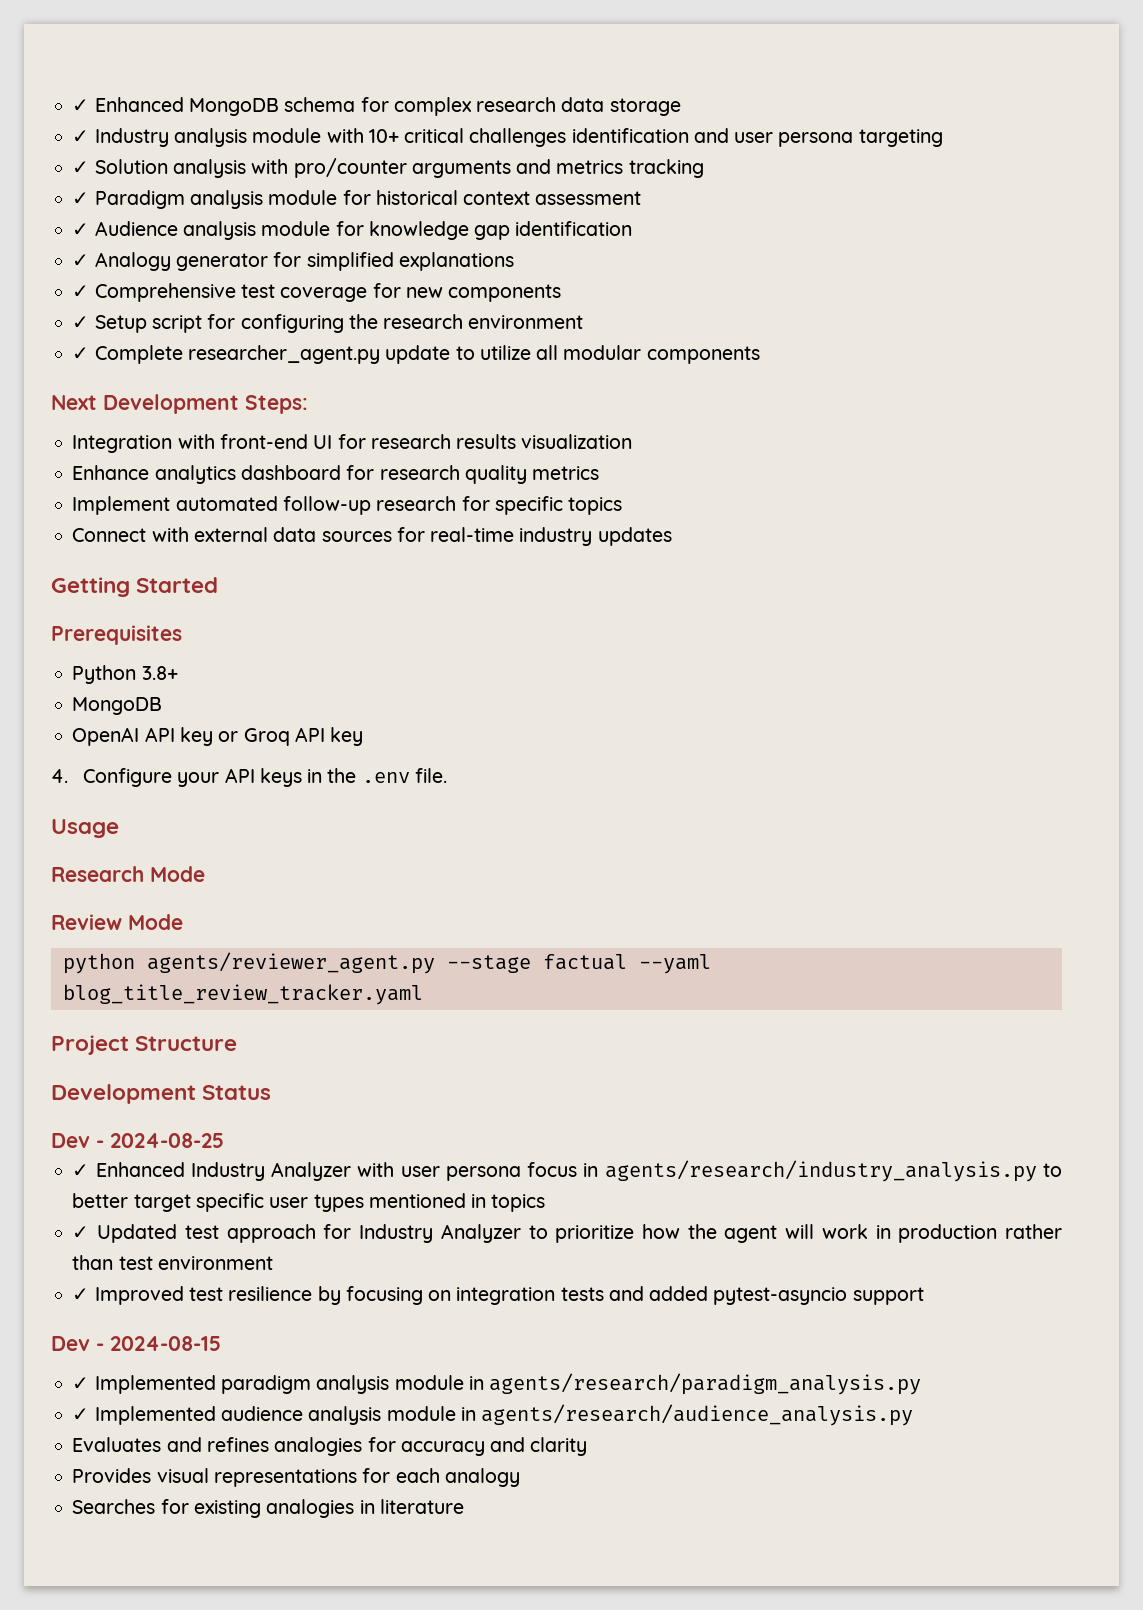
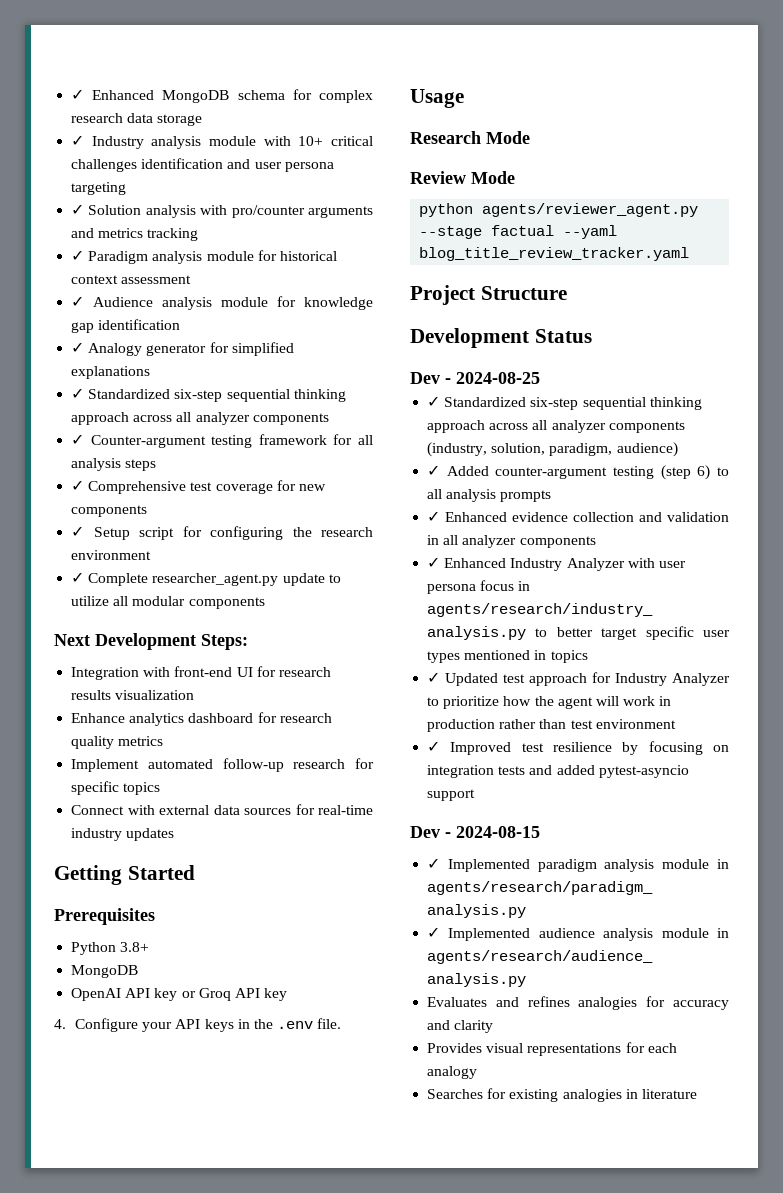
(514, 261) none -> [71,388,346,402] [71,412,329,425] [71,434,373,448] [71,458,157,471] // ✓ Standardized six-step sequential thinking approach across all analyzer components // ✓ Counter-argument testing framework for all analysis steps
(224, 1140) none -> [427,396,702,410] [427,420,685,433] [427,442,678,457] [427,465,729,480] [427,489,552,502] [427,511,729,522] [427,535,596,548] // ✓ Standardized six-step sequential thinking approach across all analyzer components (industry, solution, paradigm, audience) // ✓ Added counter-argument testing (step 6) to all analysis prompts // ✓ Enhanced evidence collection and validation in all analyzer components

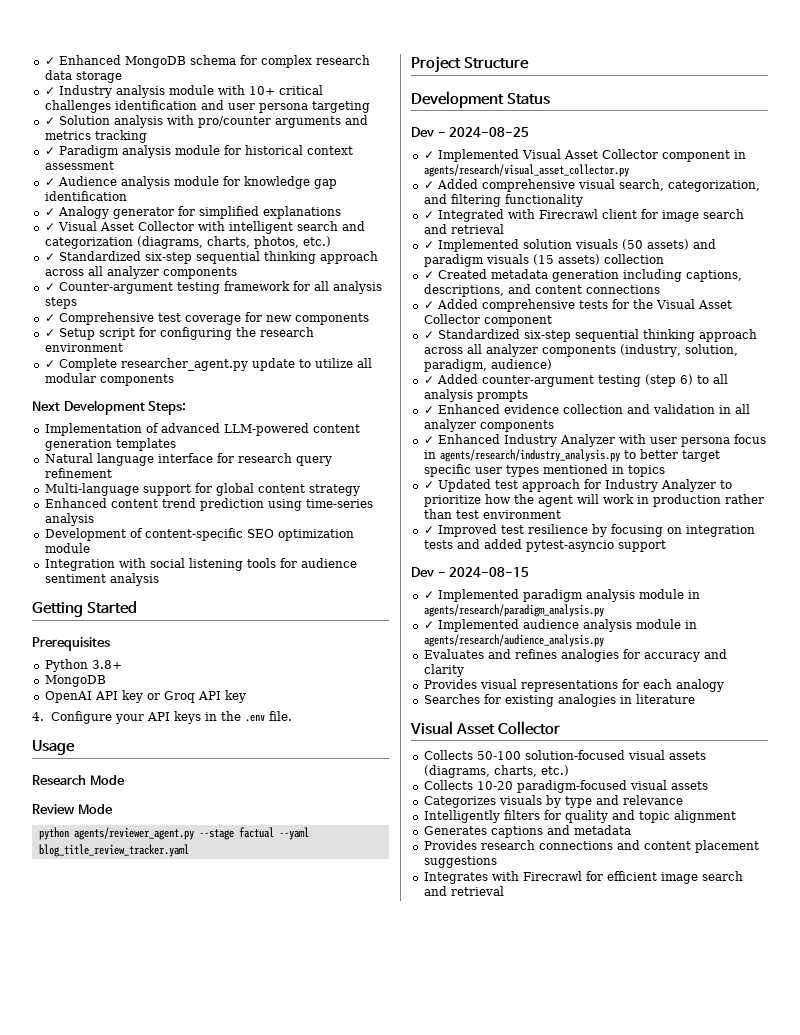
(151, 372) none -> [44,221,365,234] [44,236,331,249] // ✓ Visual Asset Collector with intelligent search and categorization (diagrams, charts, photos, etc.)
[71,666,331,680] [71,690,195,700] [71,712,332,726] [71,736,164,749] [71,758,374,772] [71,781,161,795] [71,804,373,815] [71,828,175,841] Integration with front-end UI for research results visualization // Enhance analytics dashboard for research quality metrics // Implement automated follow-up research for specific topics // Connect with external data sources for real-time industry updates -> [44,423,360,436] [44,438,176,451] [44,453,332,466] [44,468,112,478] [44,483,360,496] [44,498,373,511] [44,513,94,526] [44,528,354,541] [44,543,90,553] [44,558,357,571] [44,573,159,586] Implementation of advanced LLM-powered content generation templates // Natural language interface for research query refinement // Multi-language support for global content strategy // Enhanced content trend prediction using time-series analysis // Development of content-specific SEO optimization module // Integration with social listening tools for audience sentiment analysis
(540, 378) none -> [423,149,746,162] [423,164,629,177] [423,179,760,192] [423,194,583,207] [423,209,744,222] [423,224,504,234] [423,239,716,252] [423,254,664,267] [423,269,742,282] [423,284,660,297] [423,299,732,312] [423,314,552,327] // ✓ Implemented Visual Asset Collector component in agents/research/visual_asset_collector.py // ✓ Added comprehensive visual search, categorization, and filtering functionality // ✓ Integrated with Firecrawl client for image search and retrieval // ✓ Implemented solution visuals (50 assets) and paradigm visuals (15 assets) collection // ✓ Created metadata generation including captions, descriptions, and content connections // ✓ Added comprehensive tests for the Visual Asset Collector component
(697, 1094) none -> [410,721,560,735] [423,750,706,760] [423,765,569,778] [423,780,708,793] [423,795,683,808] [423,810,736,823] [423,825,631,838] [423,840,759,853] [423,856,497,868] [423,871,743,884] [423,886,504,896] // Visual Asset Collector // Collects 50-100 solution-focused visual assets (diagrams, charts, etc.) // Collects 10-20 paradigm-focused visual assets // Categorizes visuals by type and relevance // Intelligently filters for quality and topic alignment // Generates captions and metadata // Provides research connections and content placement suggestions // Integrates with Firecrawl for efficient image search and retrieval

